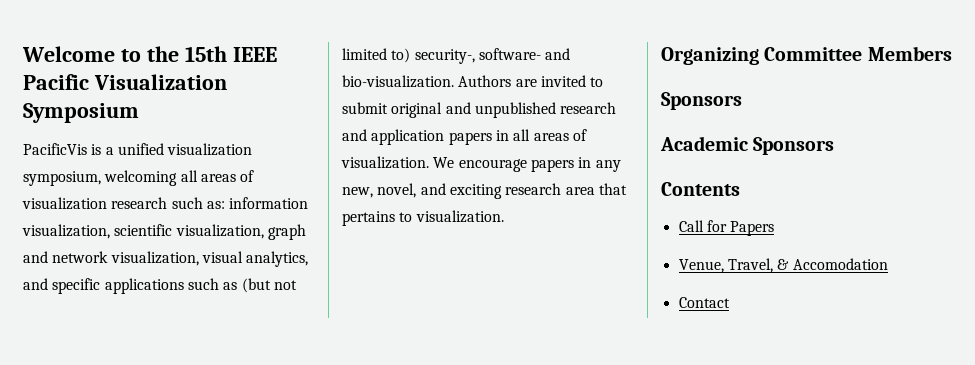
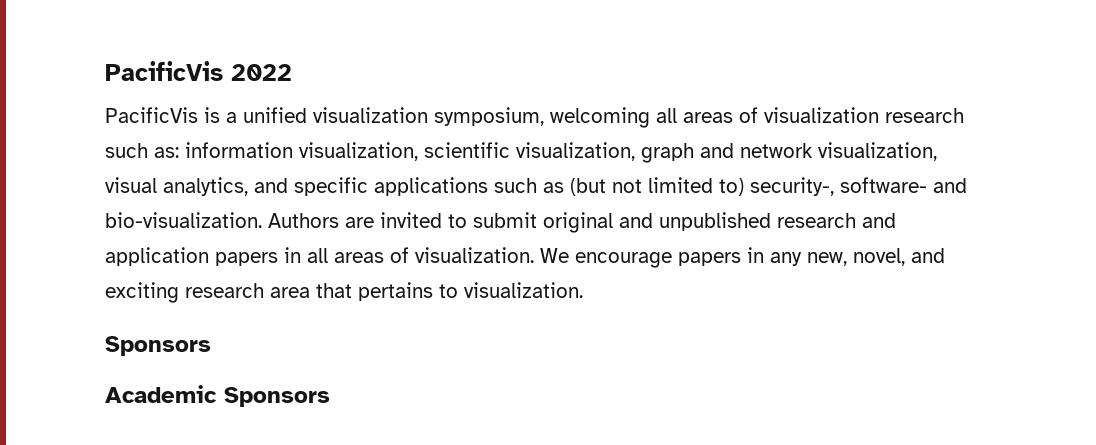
[22,46,277,62] [23,74,227,90] [23,103,139,123] Welcome to the 15th IEEE Pacific Visualization Symposium -> [105,61,292,81] PacificVis 2022
[661,46,952,65] // Organizing Committee Members -> (583, 290) none
[661,182,740,196] [678,220,775,236] [678,258,888,273] [678,297,730,308] // Contents // Call for Papers // Venue, Travel, & Accomodation // Contact -> (330, 397) none

